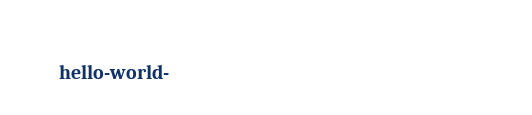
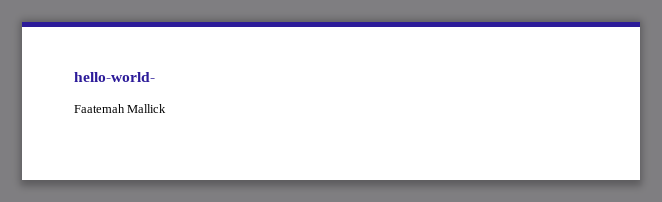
(169, 71) none -> [74,104,167,113] // Faatemah Mallick

